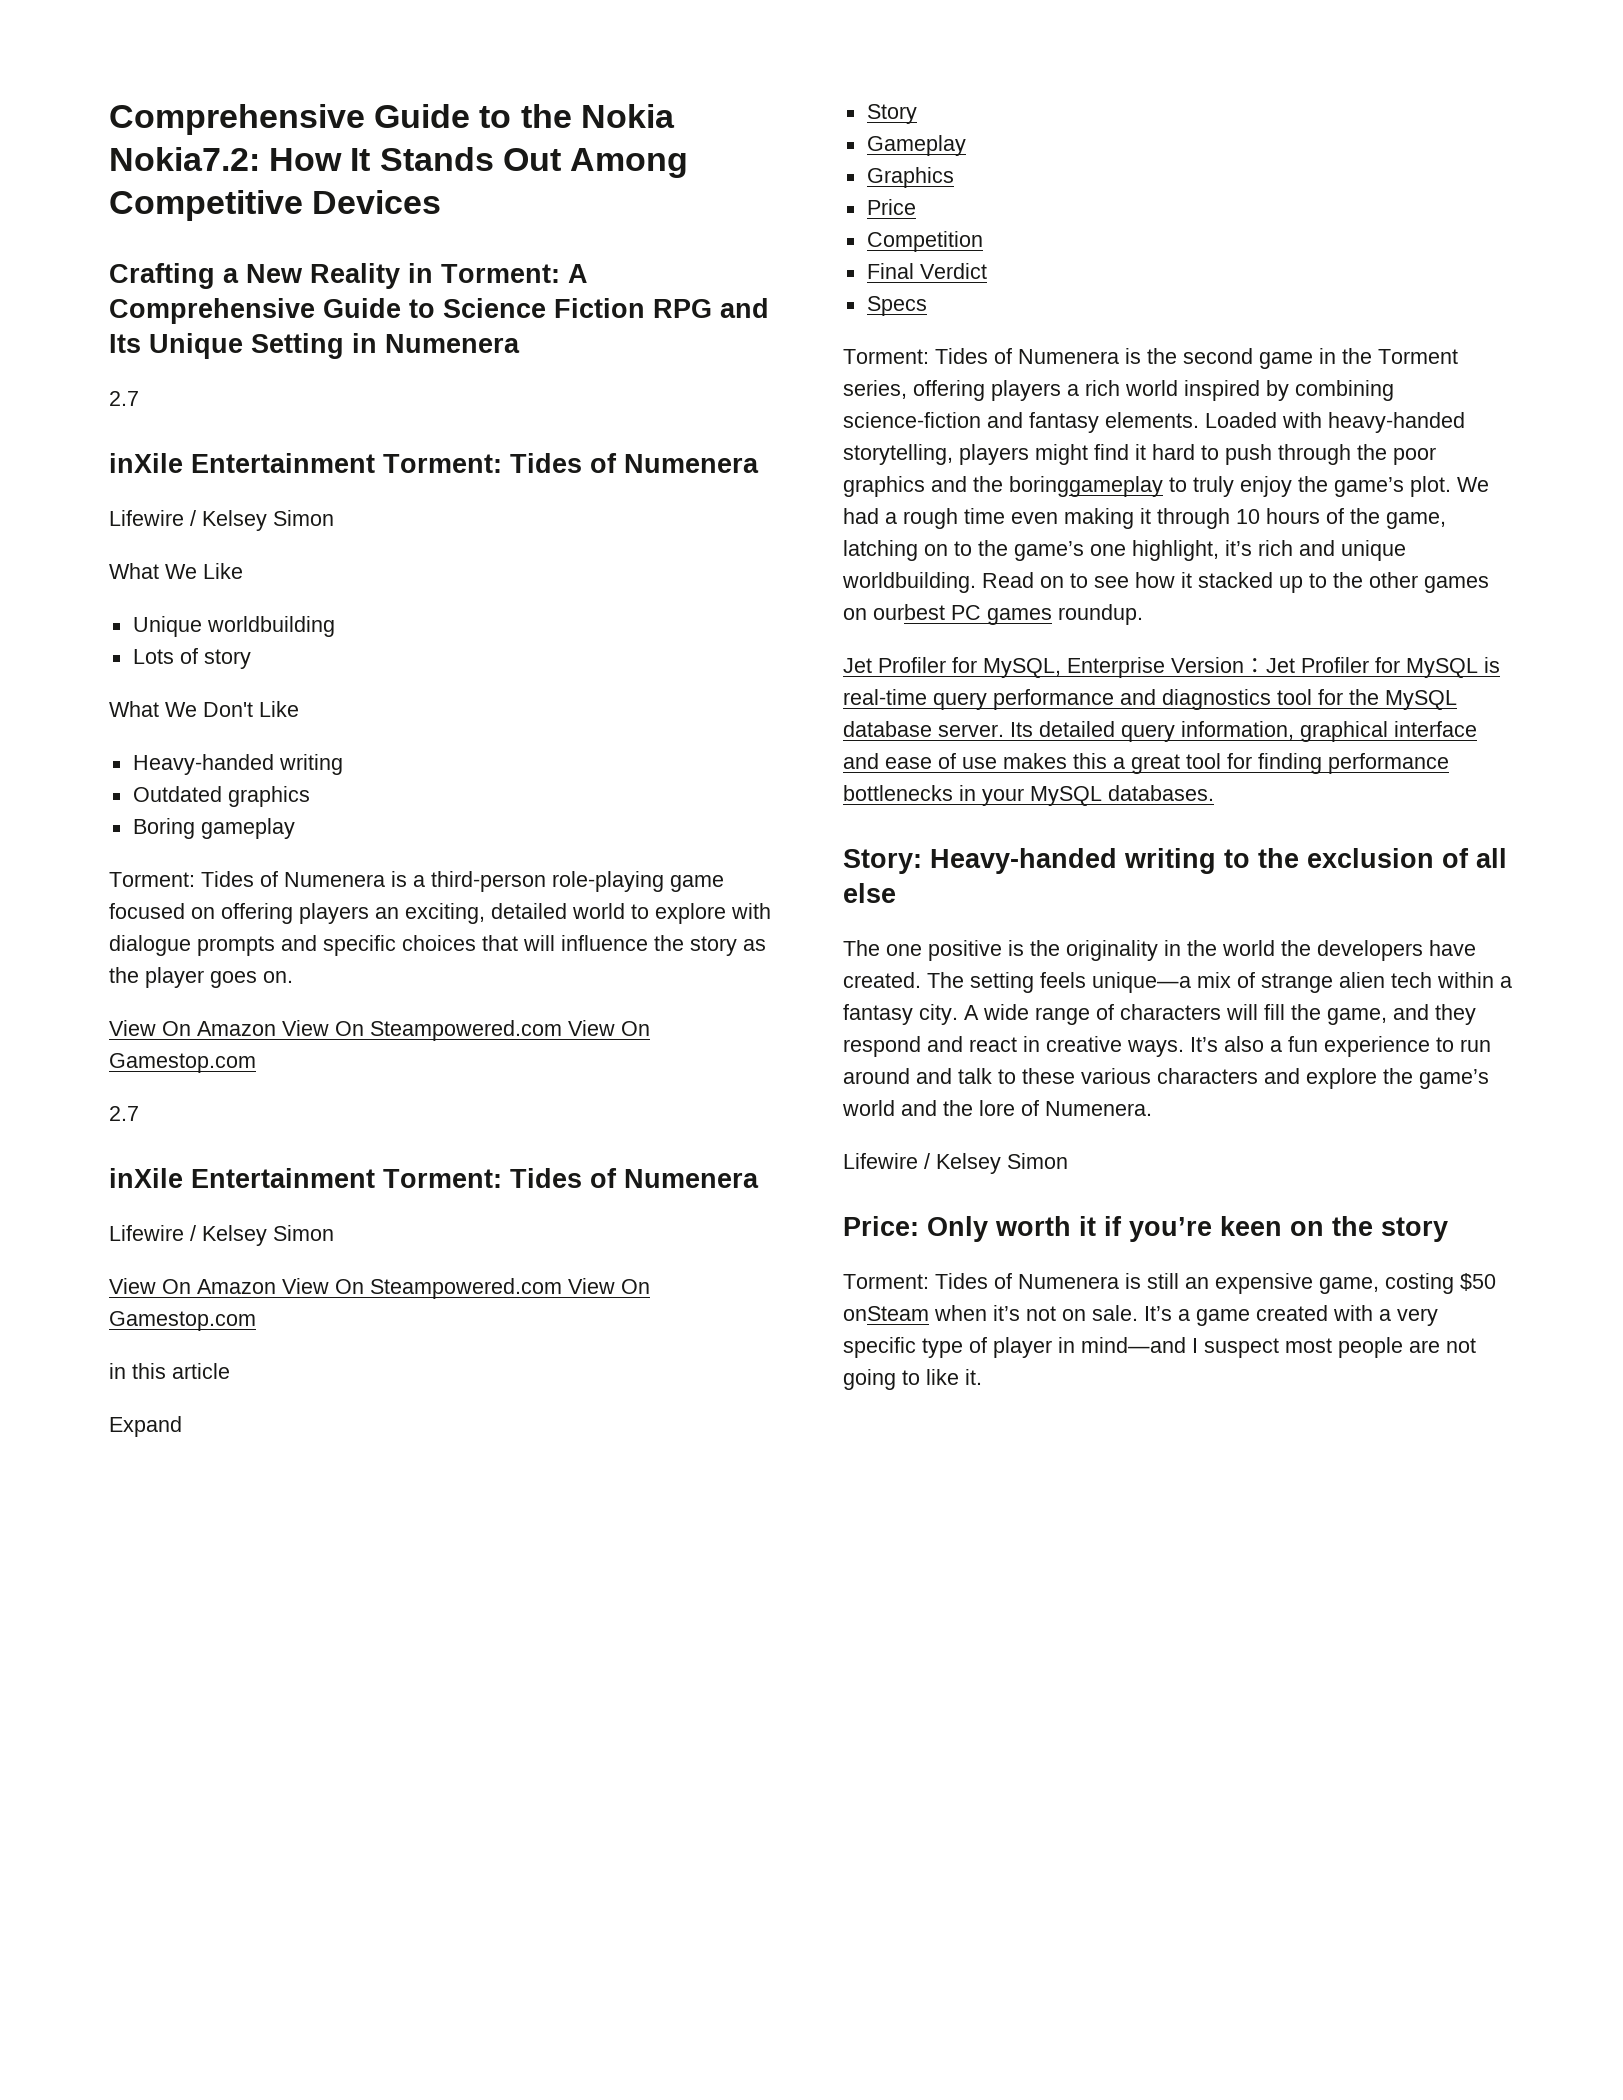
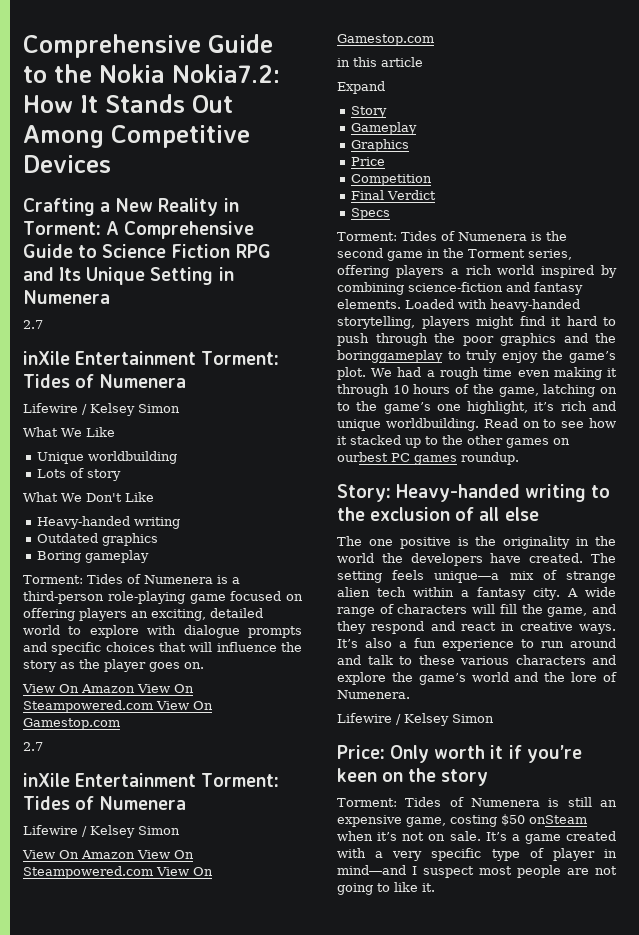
[843,657,1500,678] [843,689,1457,710] [843,721,1477,742] [843,753,1449,774] [843,785,1214,806] // Jet Profiler for MySQL, Enterprise Version：Jet Profiler for MySQL is real-time query performance and diagnostics tool for the MySQL database server. Its detailed query information, graphical interface and ease of use makes this a great tool for finding performance bottlenecks in your MySQL databases. -> (519, 458) none

